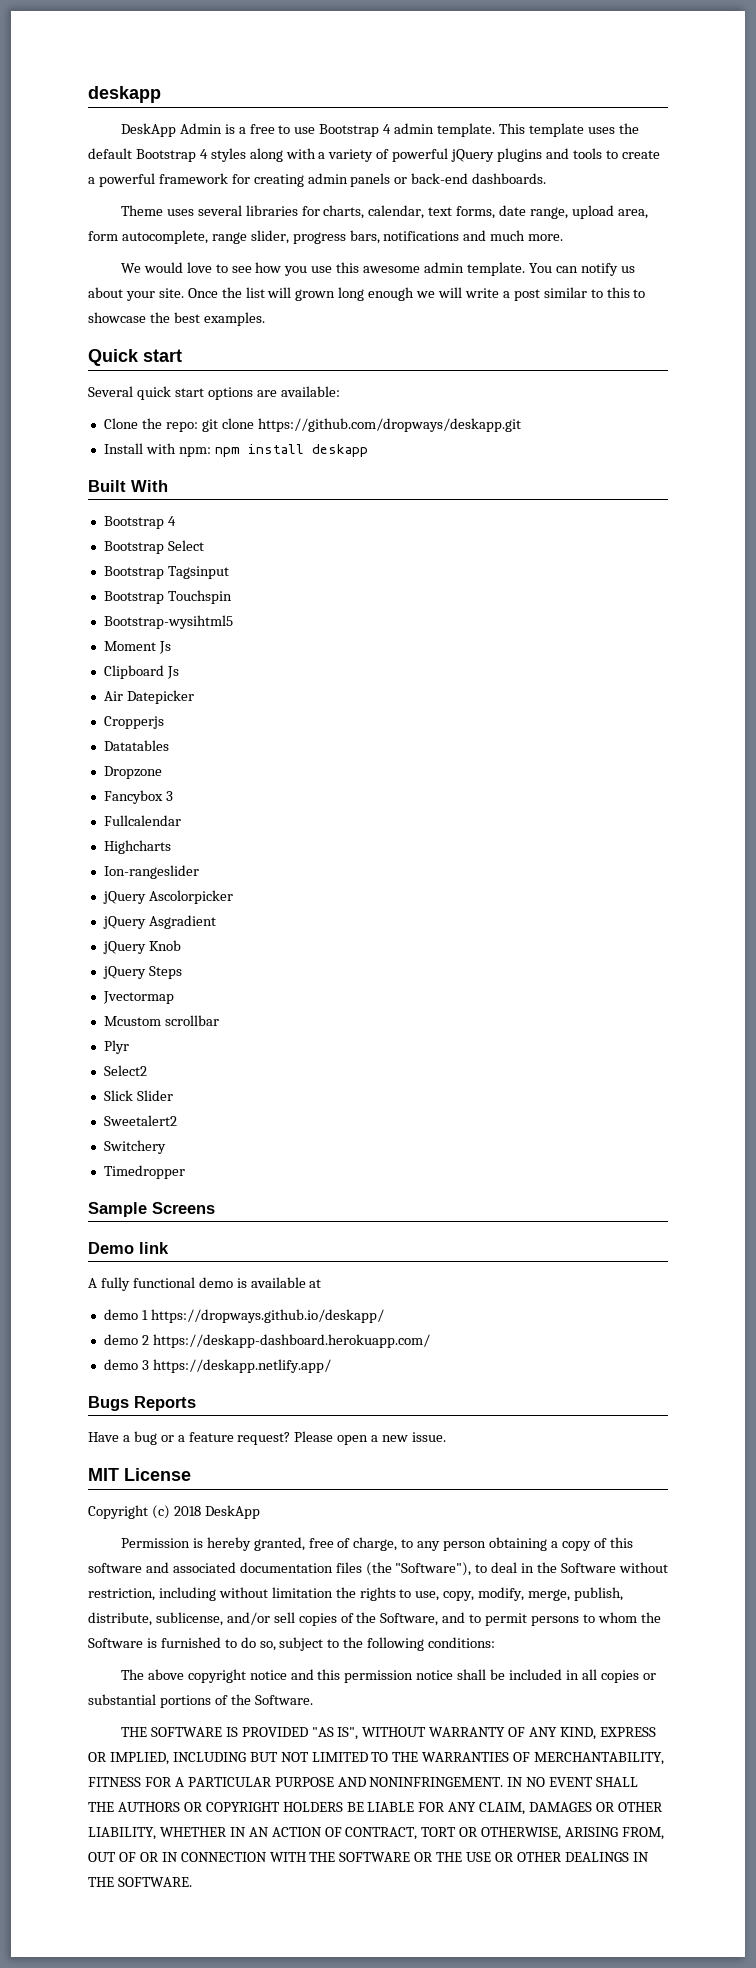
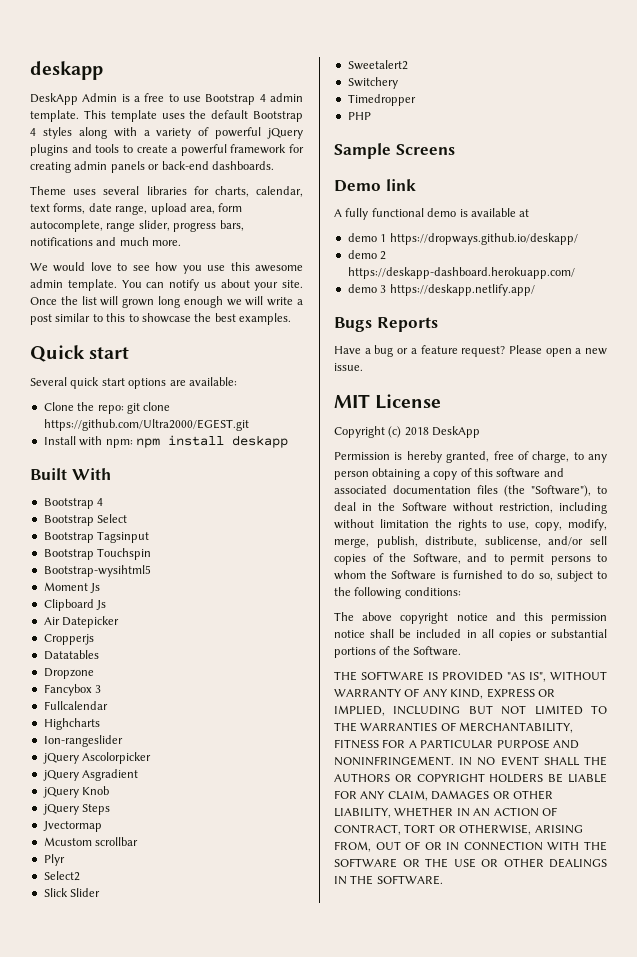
[257,418,521,432] https://github.com/dropways/deskapp.git -> [43,419,249,431] https://github.com/Ultra2000/EGEST.git
(185, 1172) none -> [347,112,371,120] // PHP

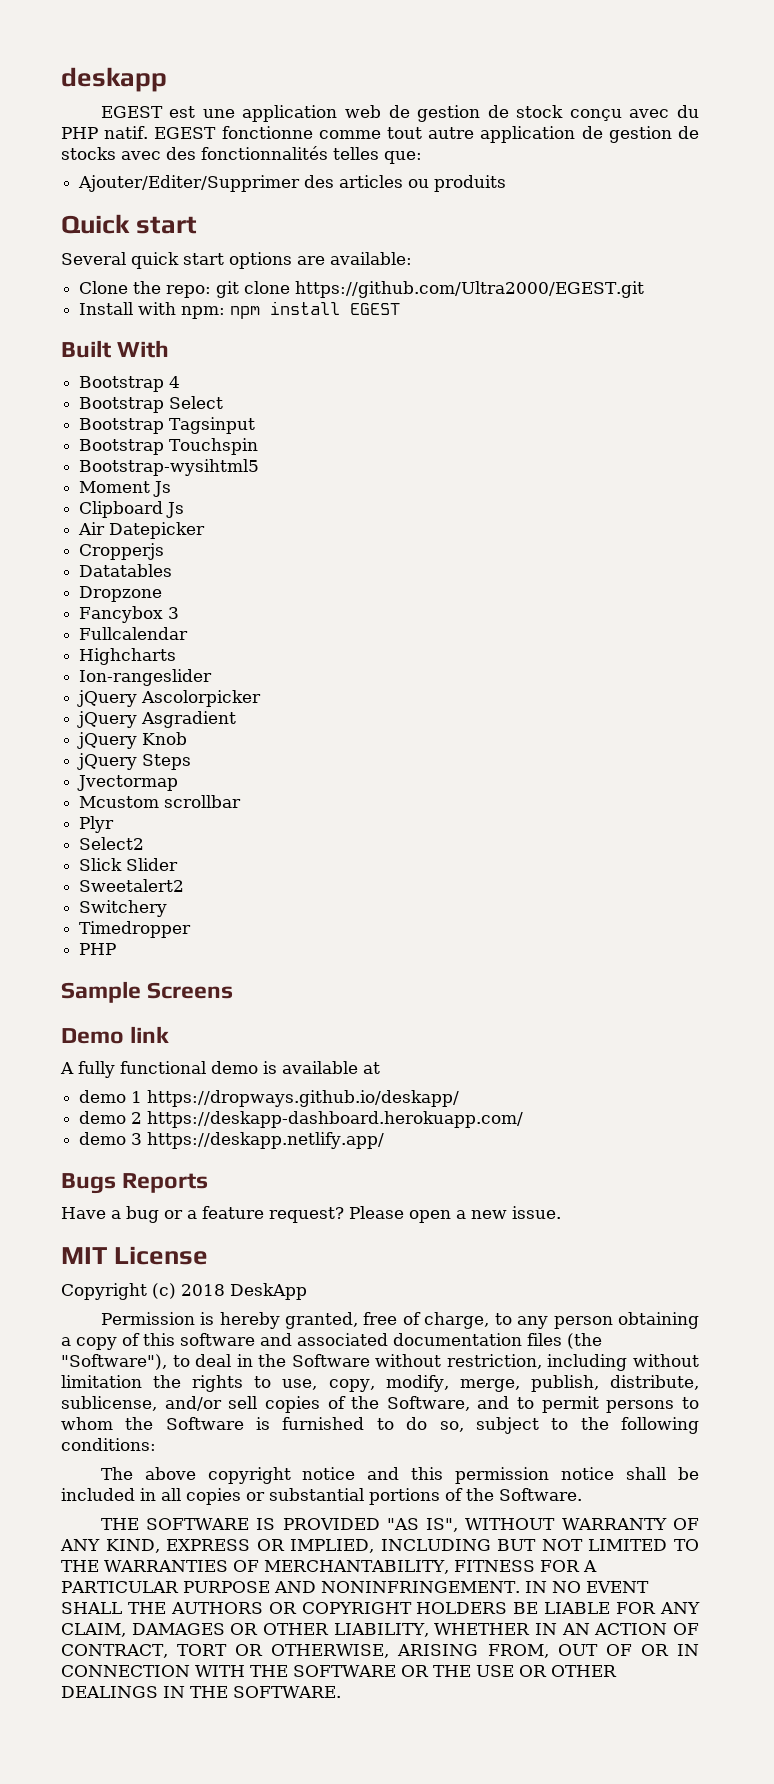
[30,61,103,80] [30,93,303,105] [30,110,303,122] [30,127,303,139] [30,144,304,156] [30,161,274,173] [30,186,303,197] [30,203,243,215] [30,220,244,232] [30,237,182,246] [30,262,304,274] [30,279,303,291] [30,296,304,308] [30,313,291,325] deskapp // DeskApp Admin is a free to use Bootstrap 4 admin template. This template uses the default Bootstrap 4 styles along with a variety of powerful jQuery plugins and tools to create a powerful framework for creating admin panels or back-end dashboards. // Theme uses several libraries for charts, calendar, text forms, date range, upload area, form autocomplete, range slider, progress bars, notifications and much more. // We would love to see how you use this awesome admin template. You can notify us about your site. Once the list will grown long enough we will write a post similar to this to showcase the best examples. -> [61,67,167,92] [100,105,700,122] [61,126,700,143] [61,146,422,164] [78,175,507,192] deskapp // EGEST est une application web de gestion de stock conçu avec du PHP natif. EGEST fonctionne comme tout autre application de gestion de stocks avec des fonctionnalités telles que: // Ajouter/Editer/Supprimer des articles ou produits
[231,435,288,448] deskapp -> [350,303,401,315] EGEST

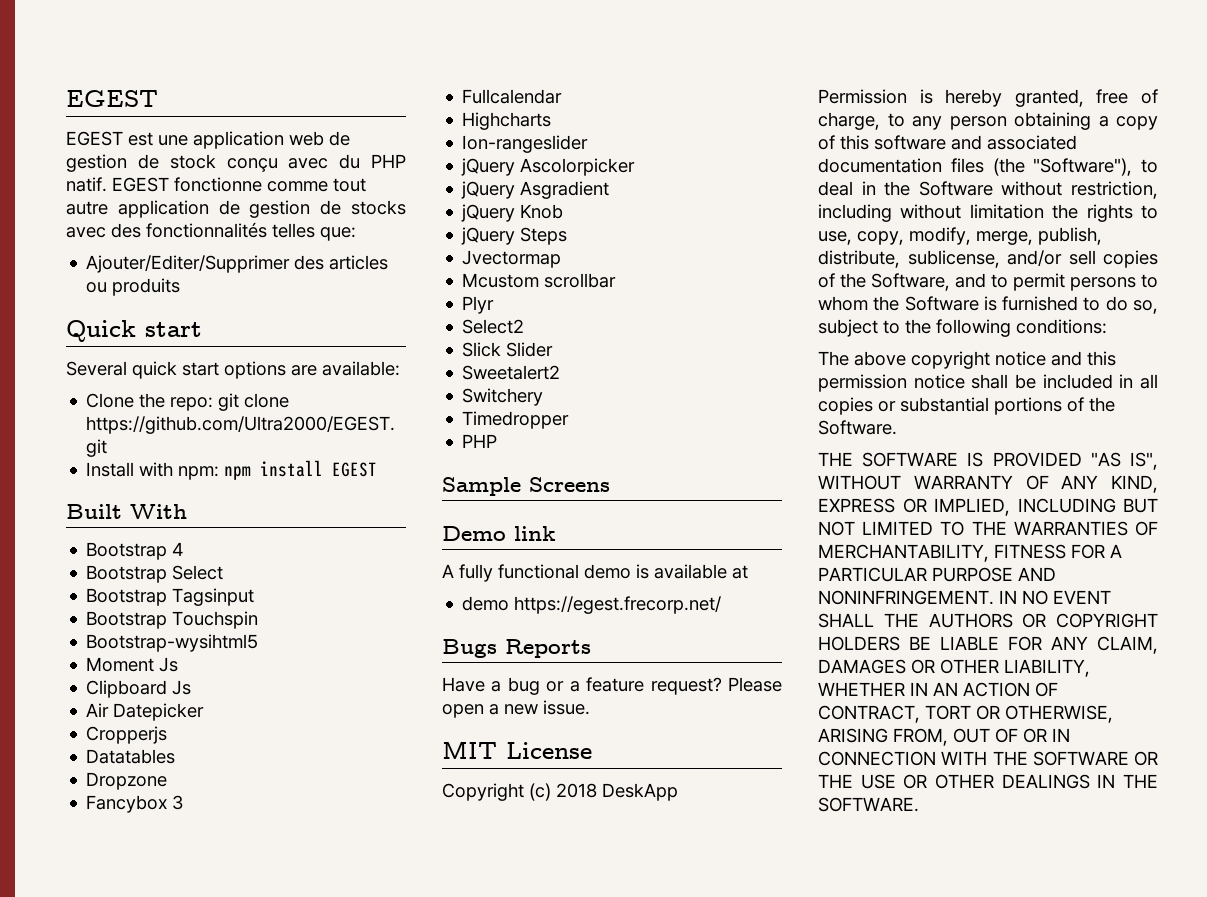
[61,67,167,92] deskapp -> [66,90,158,107] EGEST
[131,1090,460,1107] [79,1111,524,1128] [79,1132,385,1149] 1 https://dropways.github.io/deskapp/ // demo 2 https://deskapp-dashboard.herokuapp.com/ // demo 3 https://deskapp.netlify.app/ -> [514,596,722,614] https://egest.frecorp.net/

